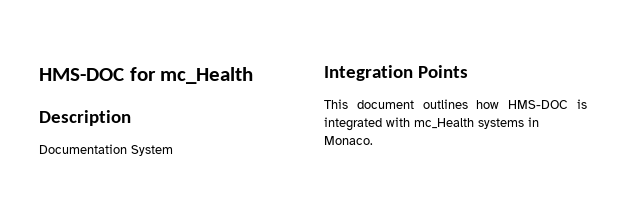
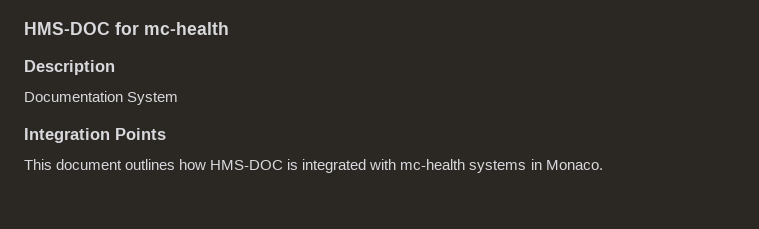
[160,67,254,84] mc_Health -> [144,22,229,35] mc-health
[414,118,474,129] mc_Health -> [400,159,466,170] mc-health

